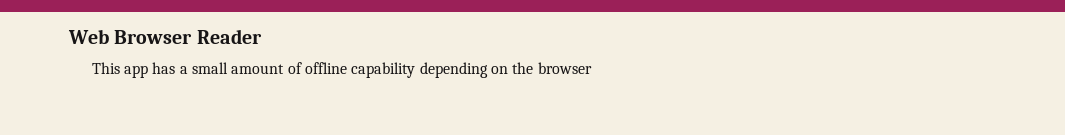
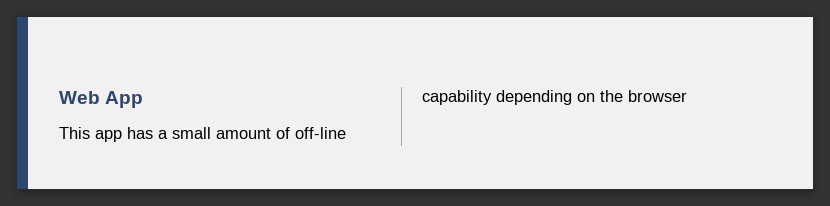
[114,29,262,44] Browser Reader -> [105,91,144,108] App
[304,62,347,74] offline -> [295,127,346,139] off-line

